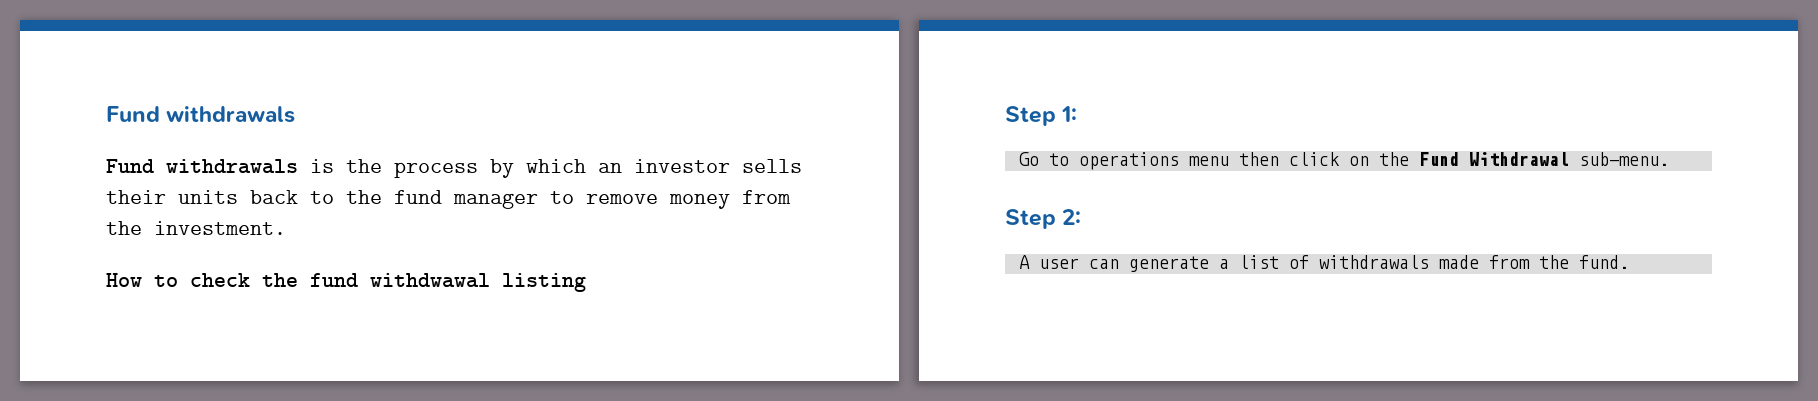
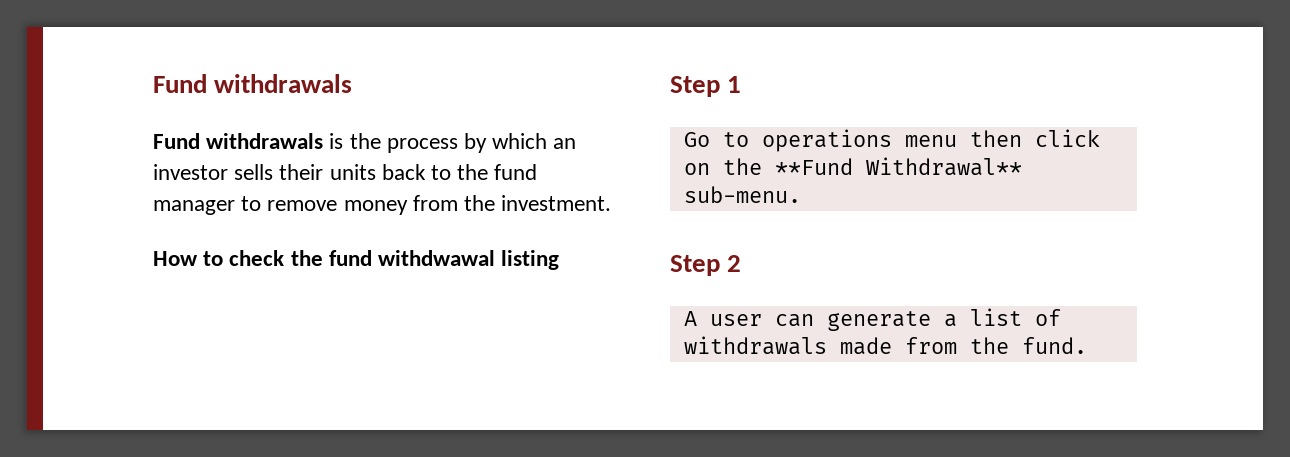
[1061,106,1078,122] 1: -> [727,76,742,93] 1
[1418,152,1569,166] Fund Withdrawal -> [774,157,1022,176] **Fund Withdrawal**
[1062,209,1082,225] 2: -> [727,255,742,272] 2

